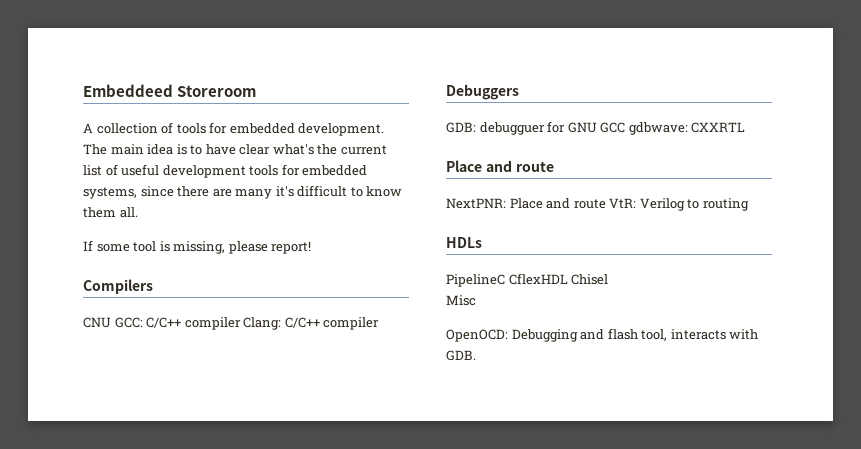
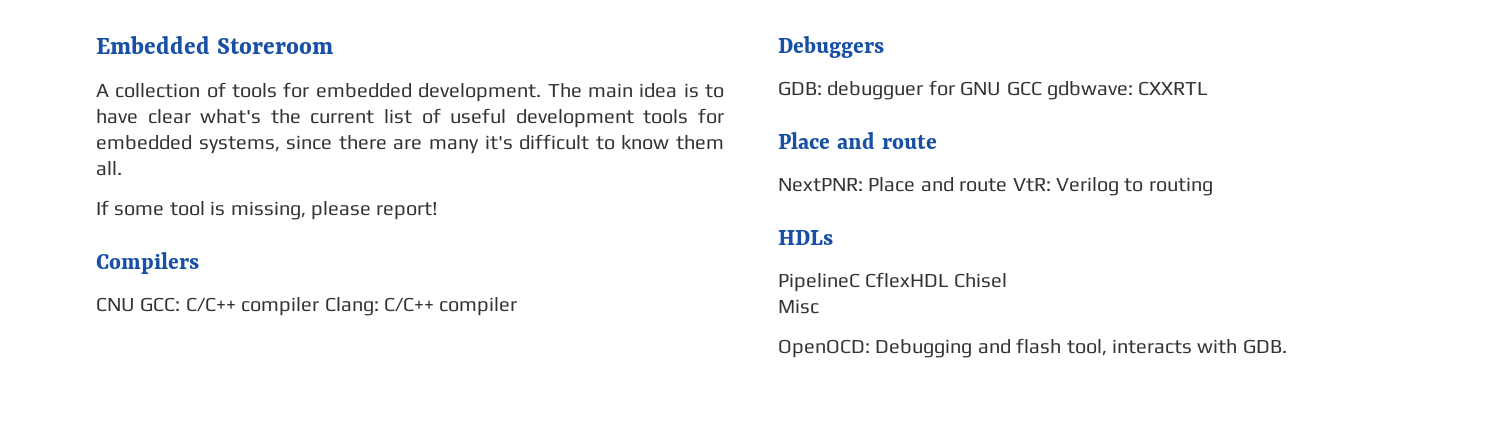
[83,84,173,97] Embeddeed -> [96,36,210,54] Embedded

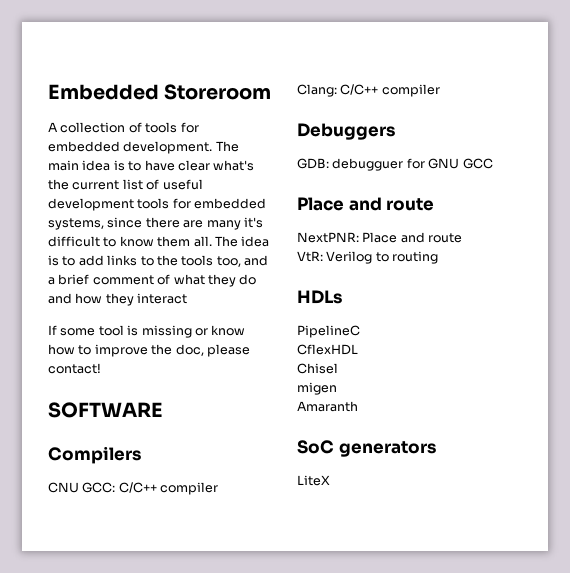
[96,200,439,220] // If some tool is missing, please report! -> [214,236,270,247] [48,255,268,267] [48,274,257,287] [48,293,188,306] [48,325,246,338] [48,344,250,357] [48,363,101,374] [48,402,163,418] The idea is to add links to the tools too, and a brief comment of what they do and how they interact // If some tool is missing or know how to improve the doc, please contact! // SOFTWARE
(320, 306) none -> (219, 488) //
[1047,81,1208,100] gdbwave: CXXRTL -> (493, 163) none
(1008, 185) none -> (463, 238) //
(860, 282) none -> (360, 331) //
(949, 280) none -> (358, 349) //
[778,299,819,314] [778,338,1287,358] Misc // OpenOCD: Debugging and flash tool, interacts with GDB. -> [297,382,337,395] [297,401,358,412] [297,440,436,457] [297,475,330,486] migen // Amaranth // SoC generators // LiteX

